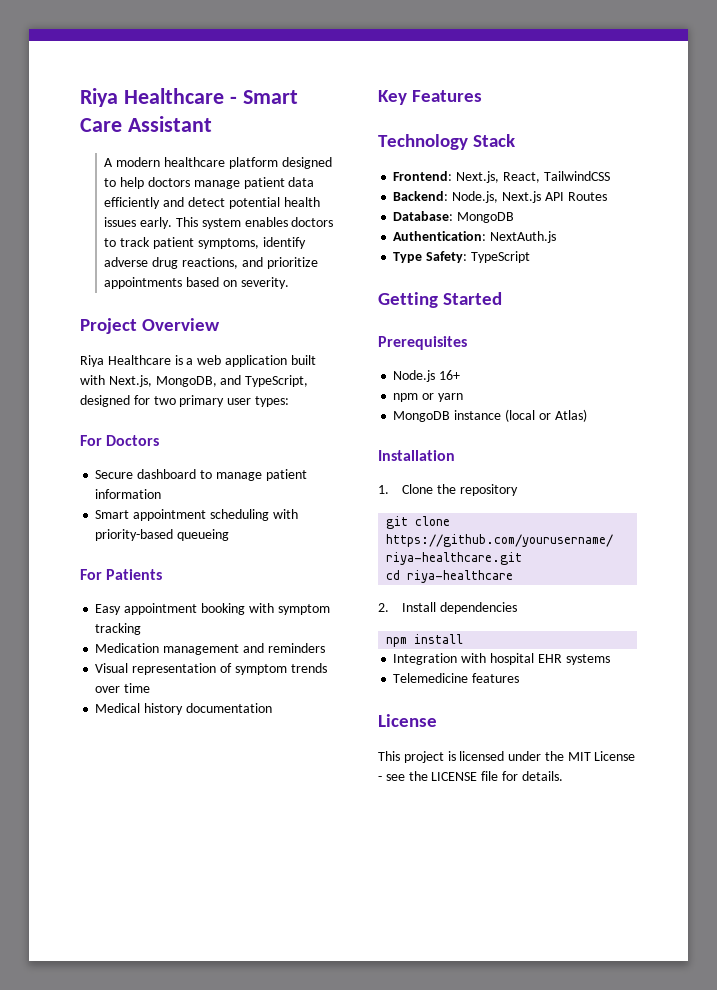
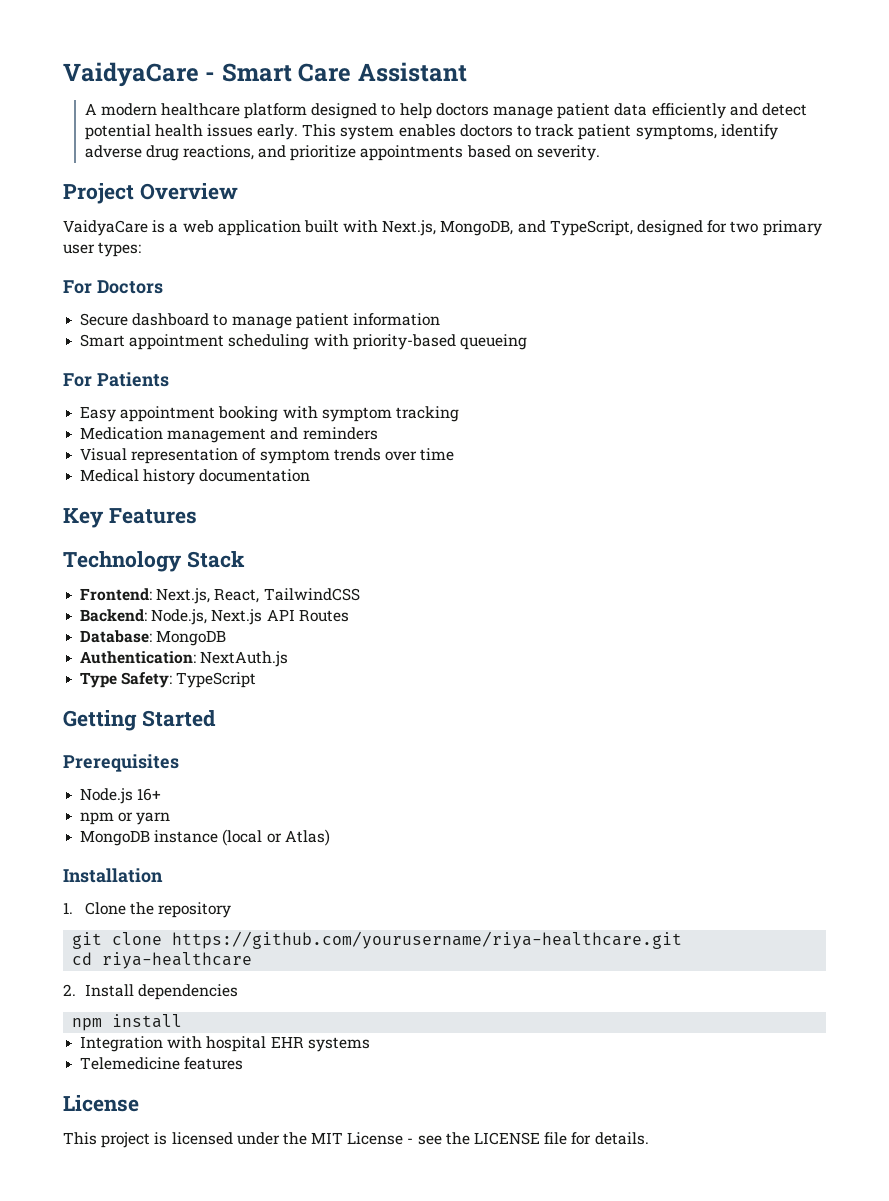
[80,88,224,107] Riya Healthcare -> [63,62,199,87] VaidyaCare
[80,355,171,367] Riya Healthcare -> [63,220,148,236] VaidyaCare

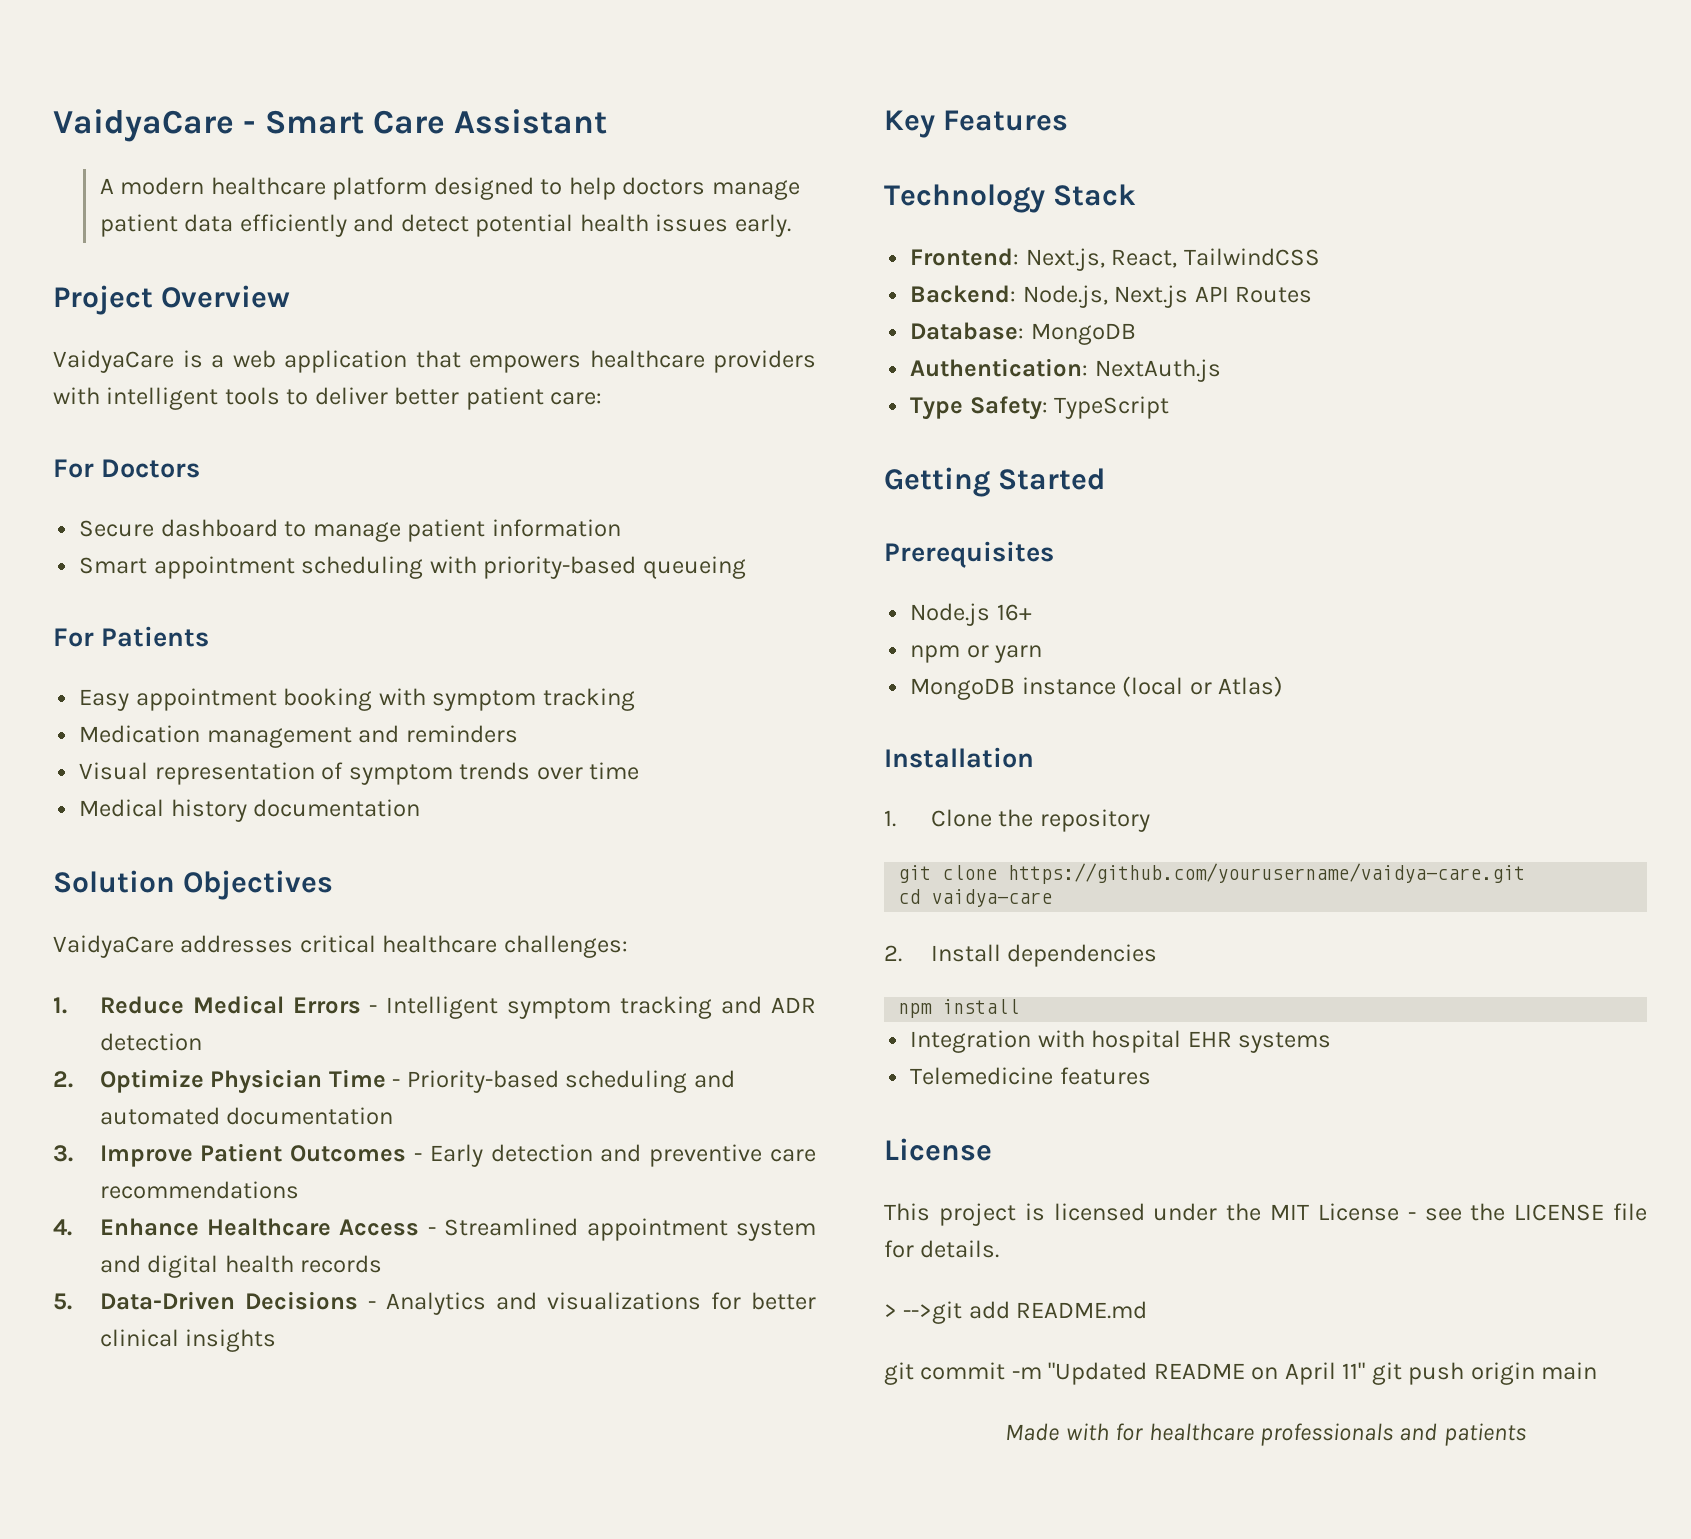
[302,124,778,140] [84,145,600,161] This system enables doctors to track patient symptoms, identify adverse drug reactions, and prioritize appointments based on severity. -> (791, 225) none
[303,220,822,236] [63,242,142,257] built with Next.js, MongoDB, and TypeScript, designed for two primary user types: -> [415,350,816,373] [53,387,603,410] that empowers healthcare providers with intelligent tools to deliver better patient care:
(311, 475) none -> [53,870,334,900] [53,935,628,958] [53,995,816,1019] [99,1033,202,1051] [53,1069,735,1094] [99,1107,394,1125] [53,1143,816,1167] [99,1181,299,1199] [53,1218,817,1241] [99,1255,383,1278] [53,1291,816,1315] [99,1329,277,1352] // Solution Objectives // VaidyaCare addresses critical healthcare challenges: // 1. Reduce Medical Errors - Intelligent symptom tracking and ADR detection // 2. Optimize Physician Time - Priority-based scheduling and automated documentation // 3. Improve Patient Outcomes - Early detection and preventive care recommendations // 4. Enhance Healthcare Access - Streamlined appointment system and digital health records // 5. Data-Driven Decisions - Analytics and visualizations for better clinical insights
[172,931,683,949] https://github.com/yourusername/riya-healthcare.git -> [1008,863,1526,884] https://github.com/yourusername/vaidya-care.git
[102,952,253,969] riya-healthcare -> [931,889,1053,907] vaidya-care
(649, 1138) none -> [884,1301,1148,1324] [884,1362,1598,1385] [1005,1423,1526,1446] // > -->git add README.md // git commit -m "Updated README on April 11" git push origin main // Made with for healthcare professionals and patients

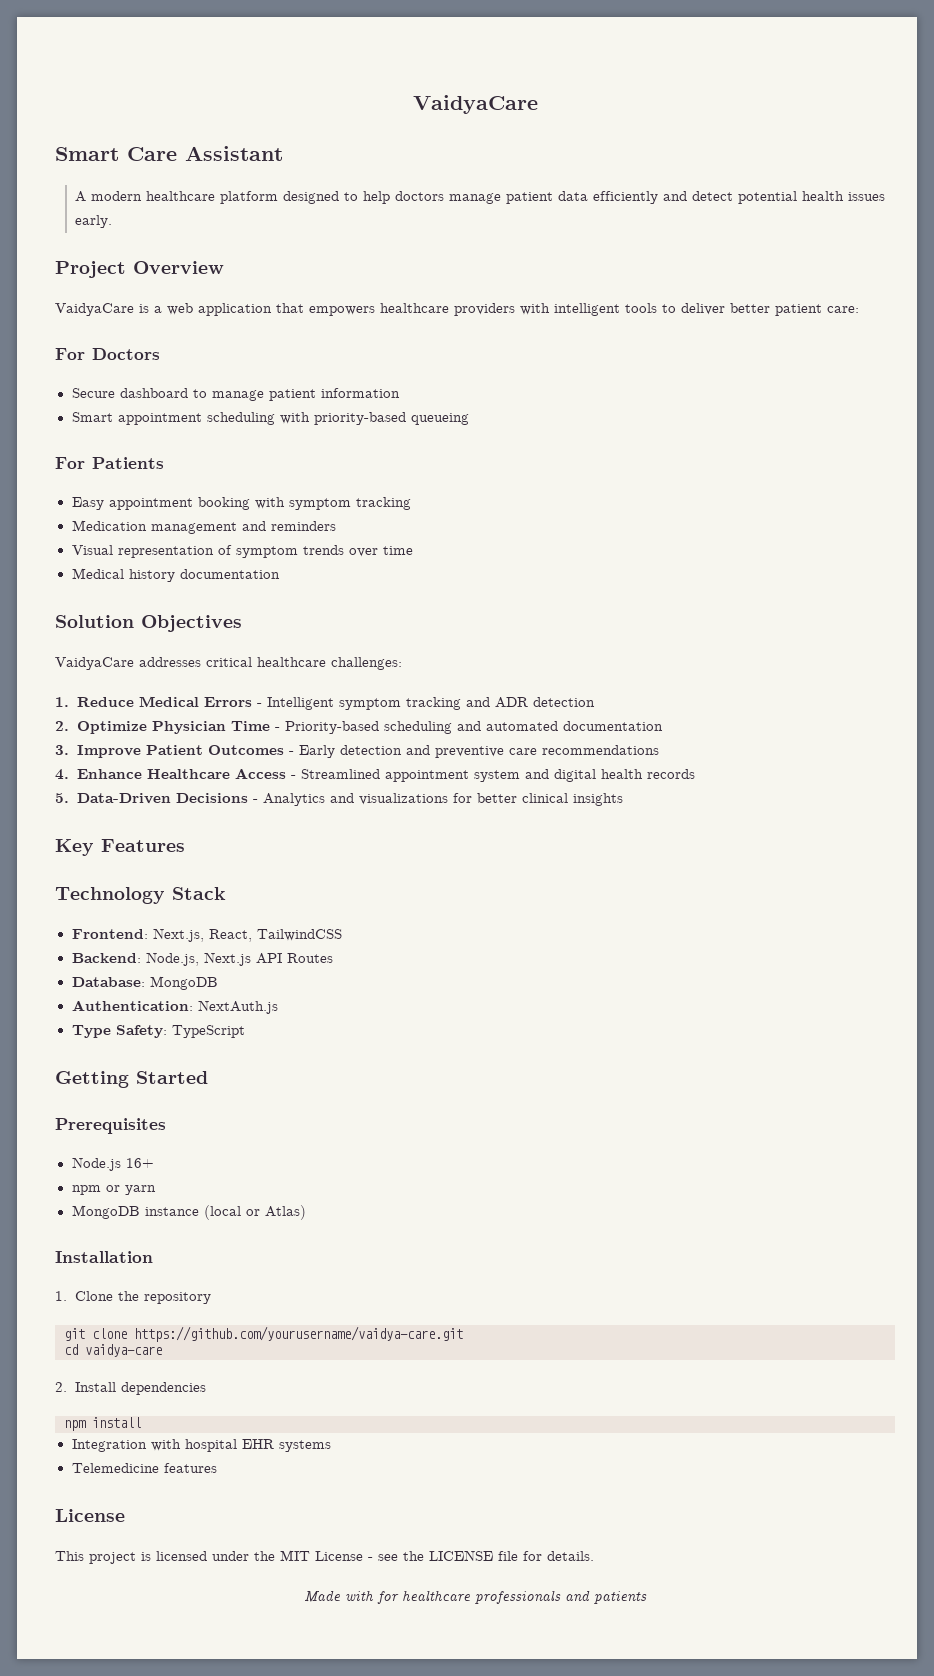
[53,109,257,142] VaidyaCare - -> [412,95,538,114] VaidyaCare //
[884,1301,1148,1324] [884,1362,1598,1385] // > -->git add README.md // git commit -m "Updated README on April 11" git push origin main -> (594, 1556) none

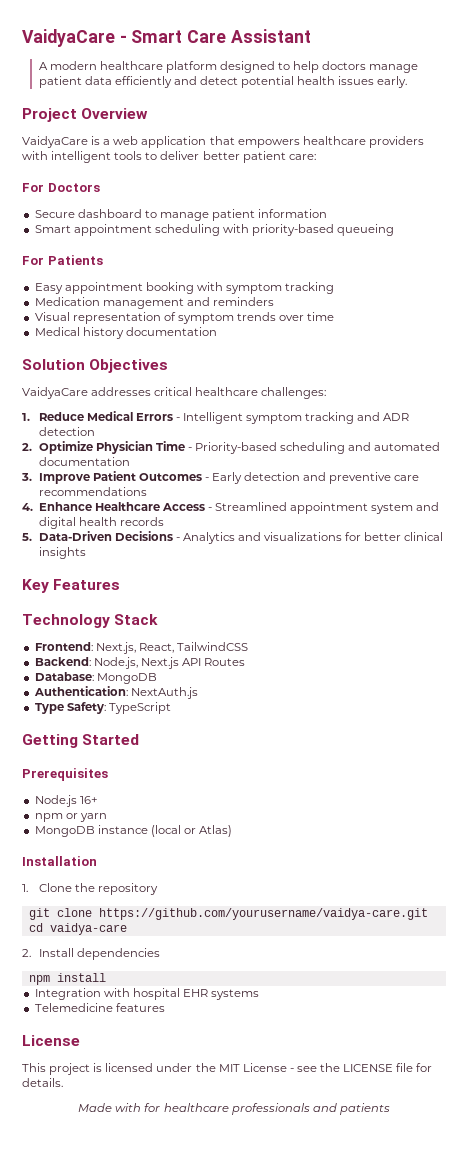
[412,95,538,114] VaidyaCare // -> [22,29,127,47] VaidyaCare -

